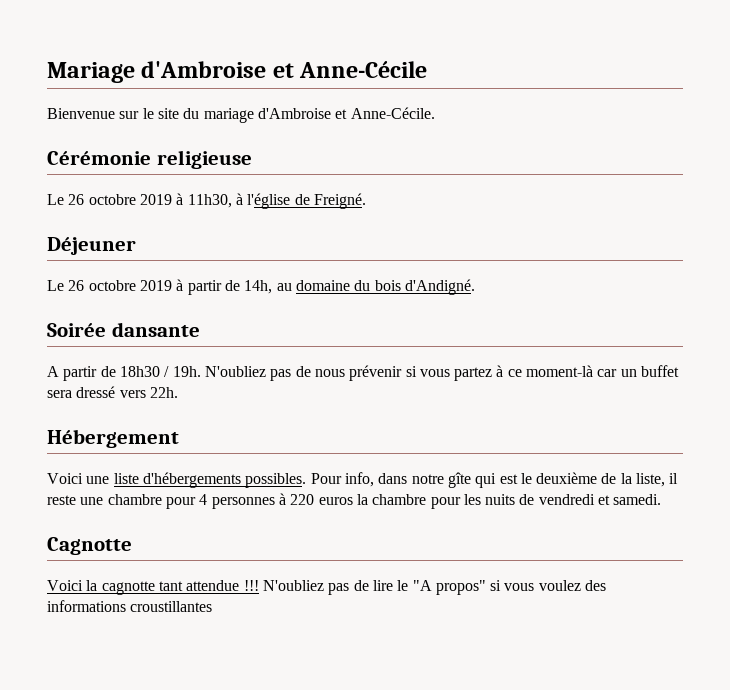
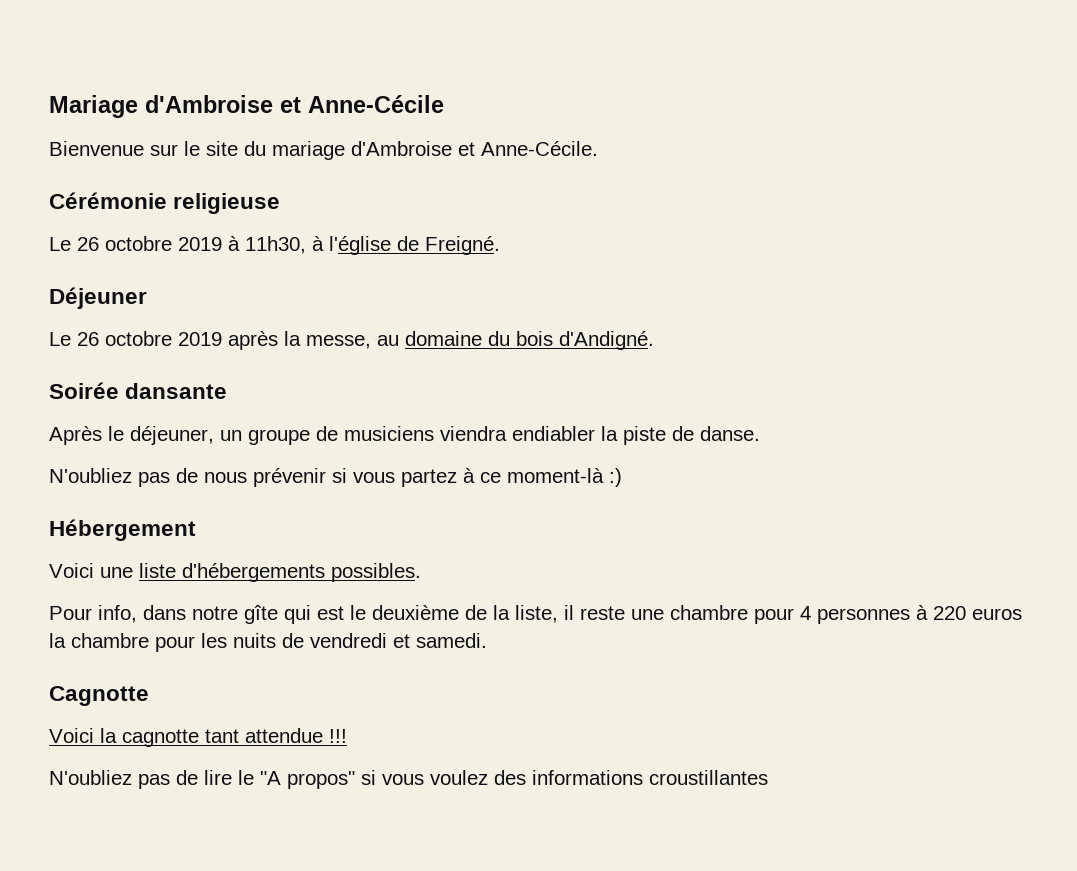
[176,279,273,295] à partir de 14h, -> [228,331,371,350] après la messe,
[47,366,201,381] A partir de 18h30 / 19h. -> [49,426,760,445] Après le déjeuner, un groupe de musiciens viendra endiabler la piste de danse. //
[597,365,680,377] [47,386,178,398] car un buffet sera dressé vers 22h. -> [609,468,622,487] :)
(307, 480) none -> (421, 572) //
(259, 585) none -> (347, 736) //

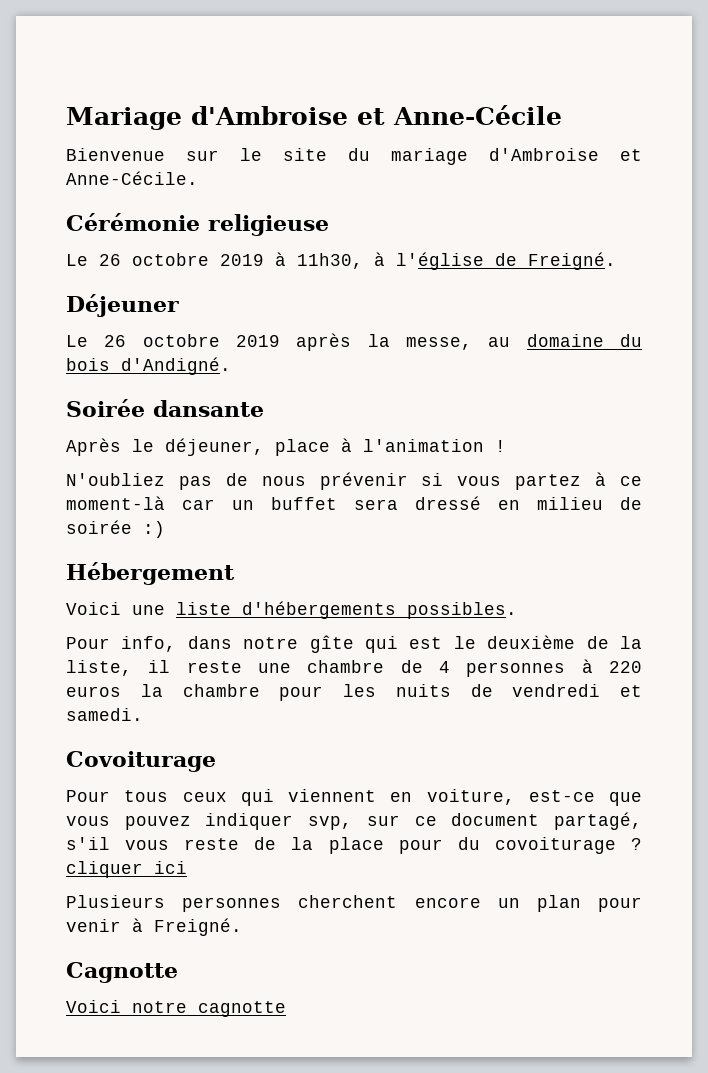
[220,426,760,445] un groupe de musiciens viendra endiabler la piste de danse. -> [275,438,506,456] place à l'animation !
(604, 475) none -> [182,496,642,510] [66,520,132,534] car un buffet sera dressé en milieu de soirée
[754,608,794,624] pour -> [400,660,423,673] de
[49,686,149,706] [49,728,347,747] [49,770,768,789] Cagnotte // Voici la cagnotte tant attendue !!! // N'oubliez pas de lire le "A propos" si vous voulez des informations croustillantes -> [66,751,216,772] [66,789,642,806] [66,812,642,830] [66,837,642,854] [66,861,187,878] [66,895,643,912] [66,918,242,936] [66,962,178,983] [66,1000,286,1017] Covoiturage // Pour tous ceux qui viennent en voiture, est-ce que vous pouvez indiquer svp, sur ce document partagé, s'il vous reste de la place pour du covoiturage ? cliquer ici // Plusieurs personnes cherchent encore un plan pour venir à Freigné. // Cagnotte // Voici notre cagnotte

